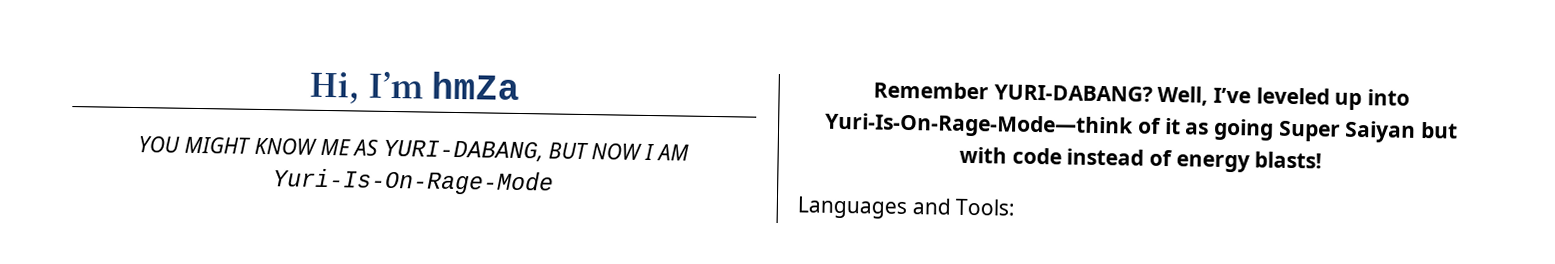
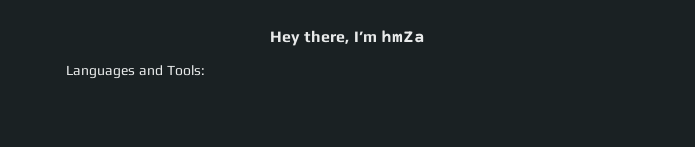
[308,71,360,104] Hi, -> [270,30,350,46] Hey there,
[138,136,689,162] [273,168,554,196] [872,81,1411,111] [824,112,1458,143] [958,146,1323,173] // YOU MIGHT KNOW ME AS YURI-DABANG, BUT NOW I AM Yuri-Is-On-Rage-Mode // Remember YURI-DABANG? Well, I’ve leveled up into Yuri-Is-On-Rage-Mode—think of it as going Super Saiyan but with code instead of energy blasts! -> (425, 36) none

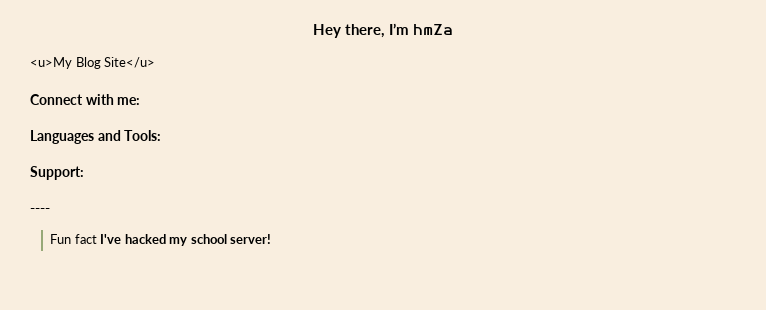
[66,65,205,79] Languages and Tools: -> [30,57,156,69] [30,94,141,105] [30,130,162,144] [30,166,84,180] [30,208,50,213] [50,234,272,246] <u>My Blog Site</u> // Connect with me: // Languages and Tools: // Support: // ---- // Fun fact I've hacked my school server!

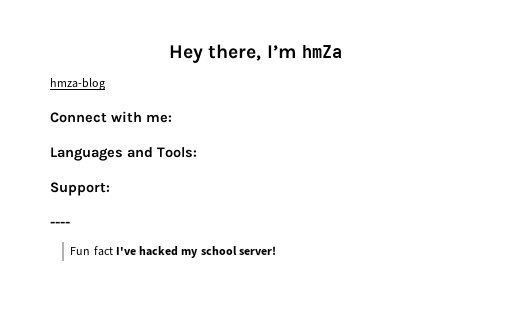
[30,57,156,69] <u>My Blog Site</u> -> [50,78,105,90] hmza-blog

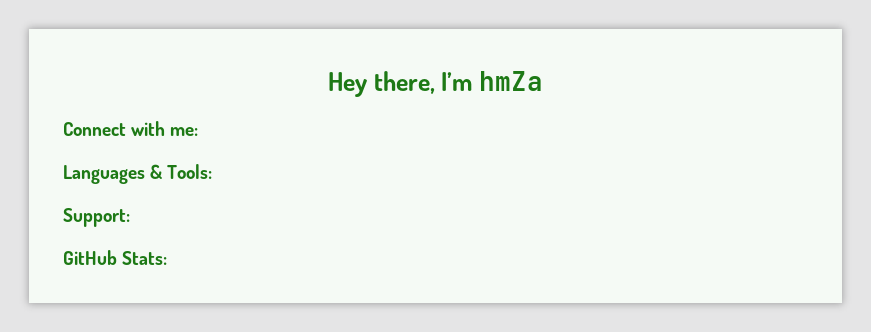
[50,78,105,90] // hmza-blog -> (544, 81) none
[127,147,153,158] and -> [150,164,163,179] &
[50,221,70,227] [70,246,276,258] ---- // Fun fact I've hacked my school server! -> [63,250,168,265] GitHub Stats:

